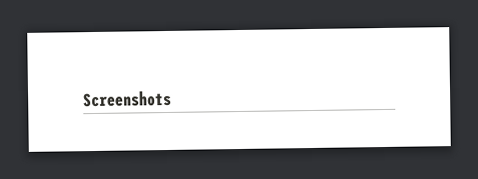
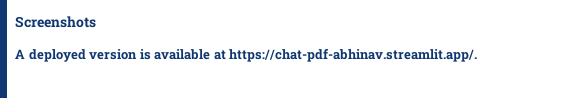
(172, 99) none -> [15,48,478,62] // A deployed version is available at https://chat-pdf-abhinav.streamlit.app/.

